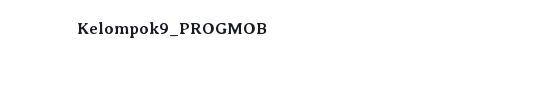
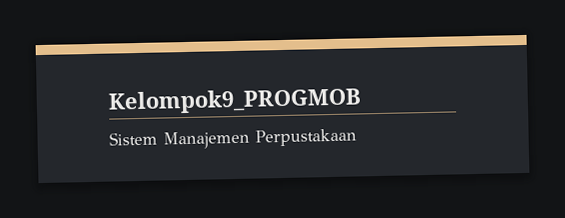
(267, 30) none -> [109,128,357,150] // Sistem Manajemen Perpustakaan

